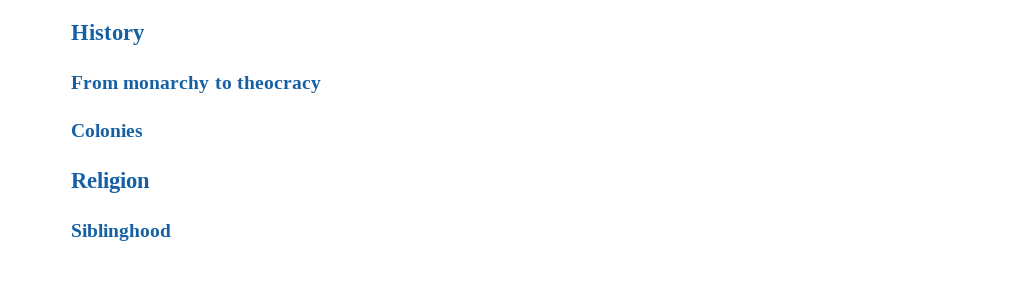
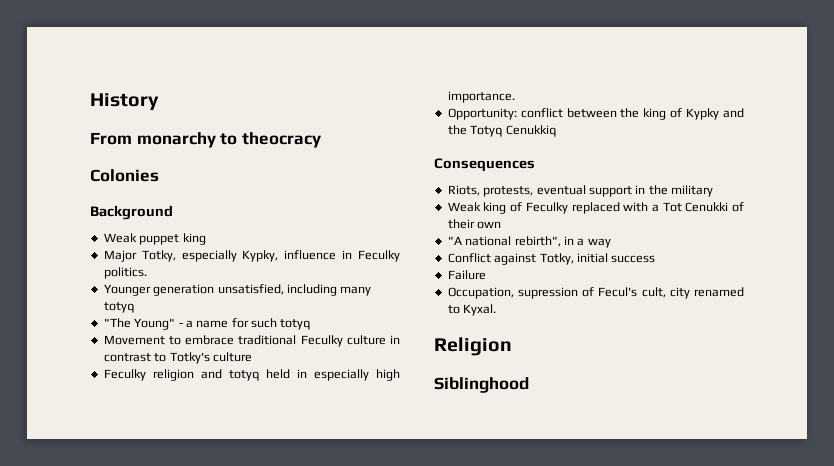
(143, 130) none -> [90,205,173,220] [103,233,206,245] [103,250,400,262] [103,267,147,279] [103,284,372,296] [103,302,134,313] [103,318,311,330] [103,335,400,347] [103,352,252,364] [103,369,400,381] [447,91,515,103] [447,108,744,120] [447,125,556,137] [434,158,535,172] [447,185,713,197] [447,202,744,214] [447,219,502,229] [447,236,611,248] [447,253,656,265] [447,270,486,280] [447,287,744,299] [447,304,497,316] // Background // Weak puppet king // Major Totky, especially Kypky, influence in Feculky politics. // Younger generation unsatisfied, including many totyq // "The Young" - a name for such totyq // Movement to embrace traditional Feculky culture in contrast to Totky's culture // Feculky religion and totyq held in especially high importance. // Opportunity: conflict between the king of Kypky and the Totyq Cenukkiq // Consequences // Riots, protests, eventual support in the military // Weak king of Feculky replaced with a Tot Cenukki of their own // "A national rebirth", in a way // Conflict against Totky, initial success // Failure // Occupation, supression of Fecul's cult, city renamed to Kyxal.

